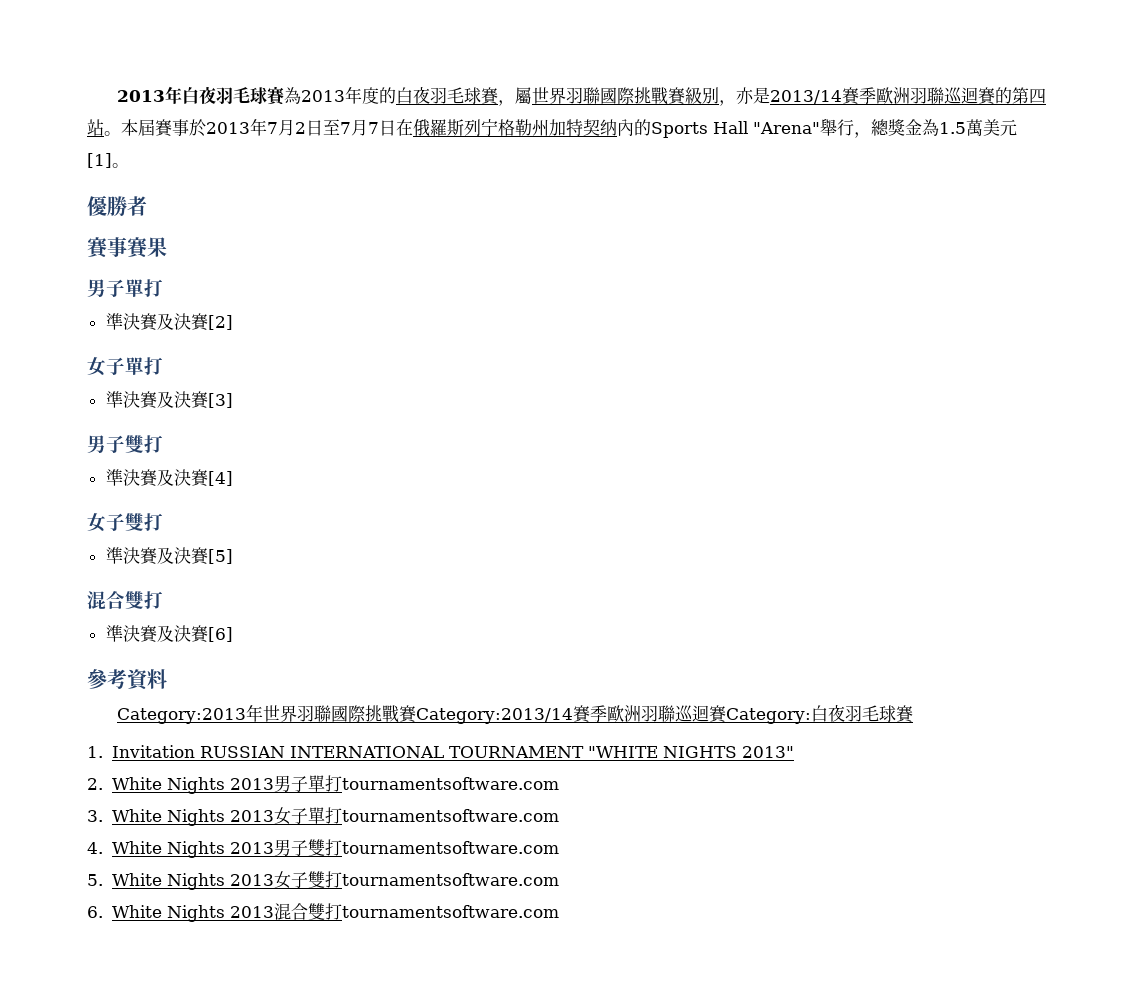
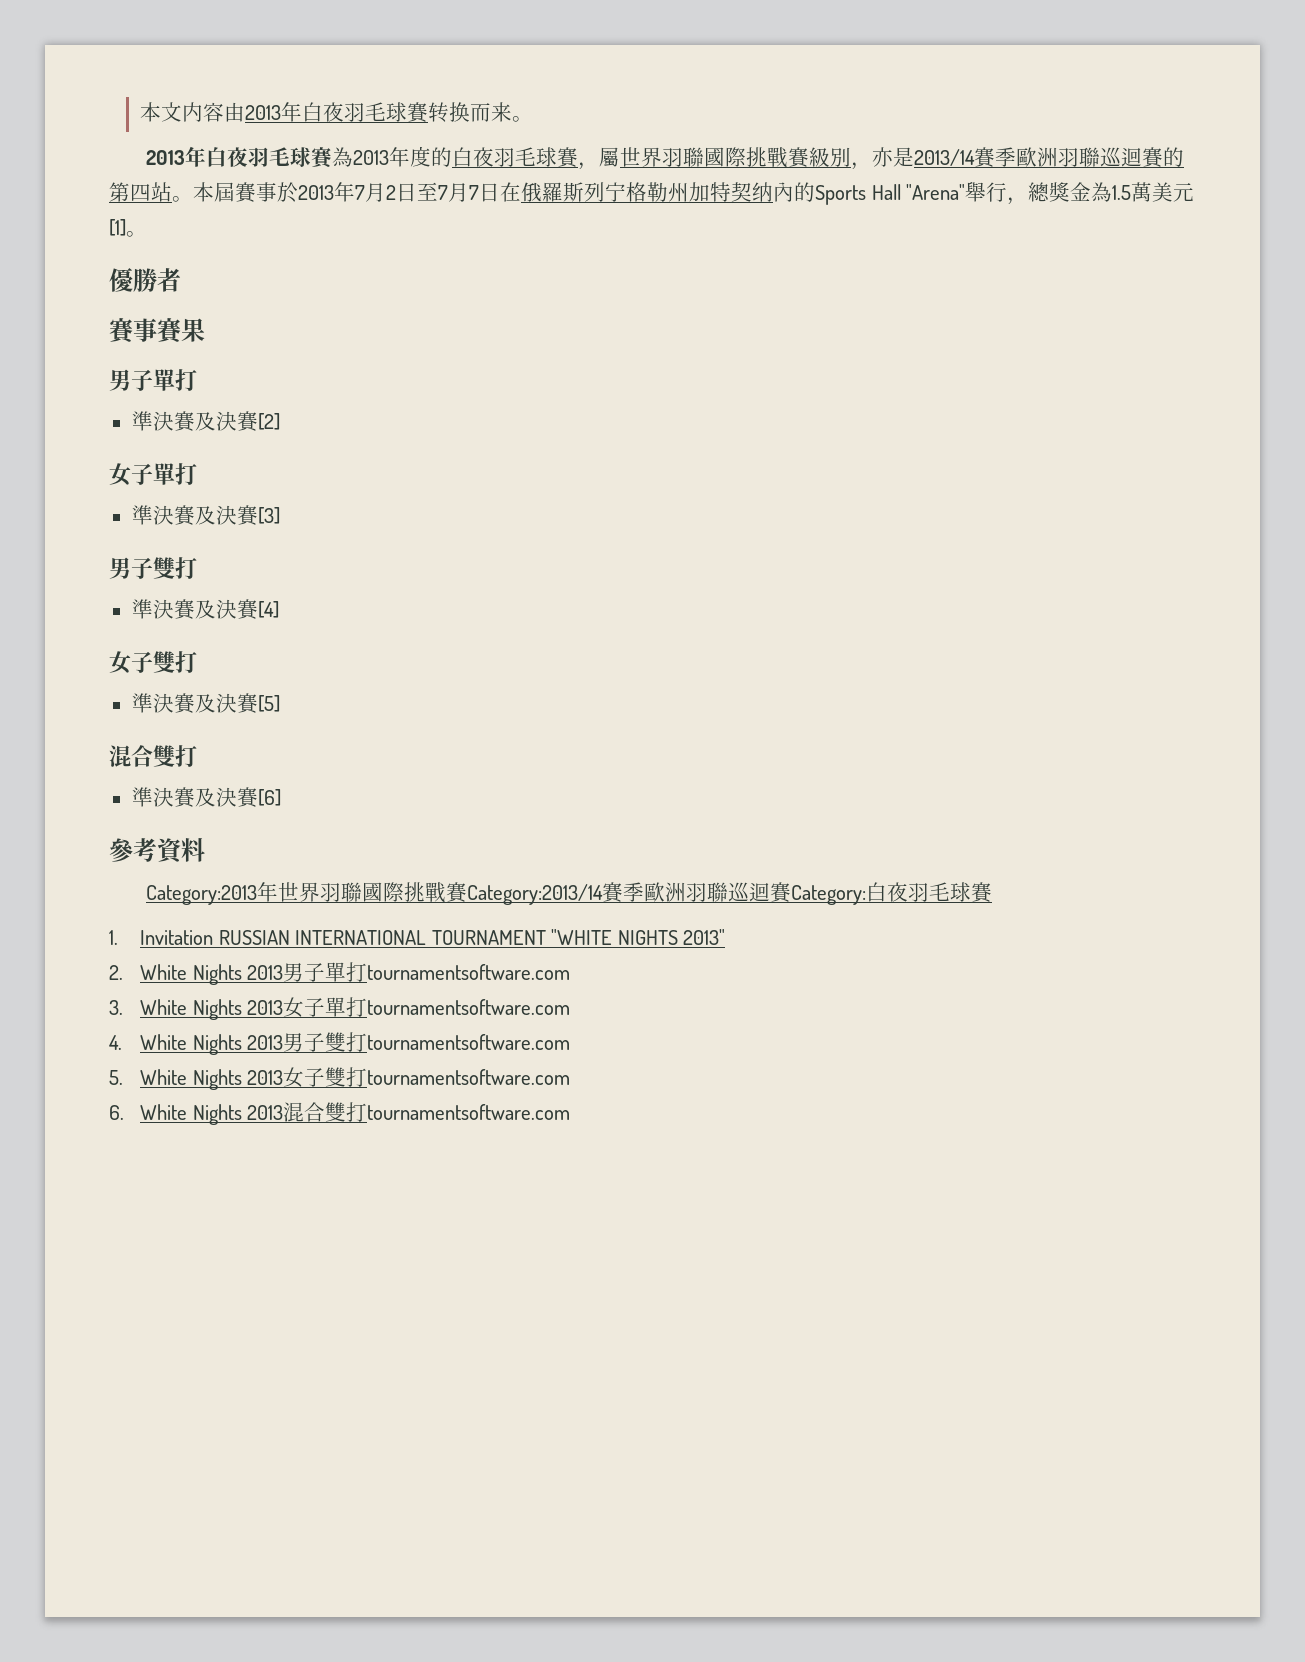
(116, 96) none -> [140,102,534,123] 本文内容由2013年白夜羽毛球賽转换而来。 //

